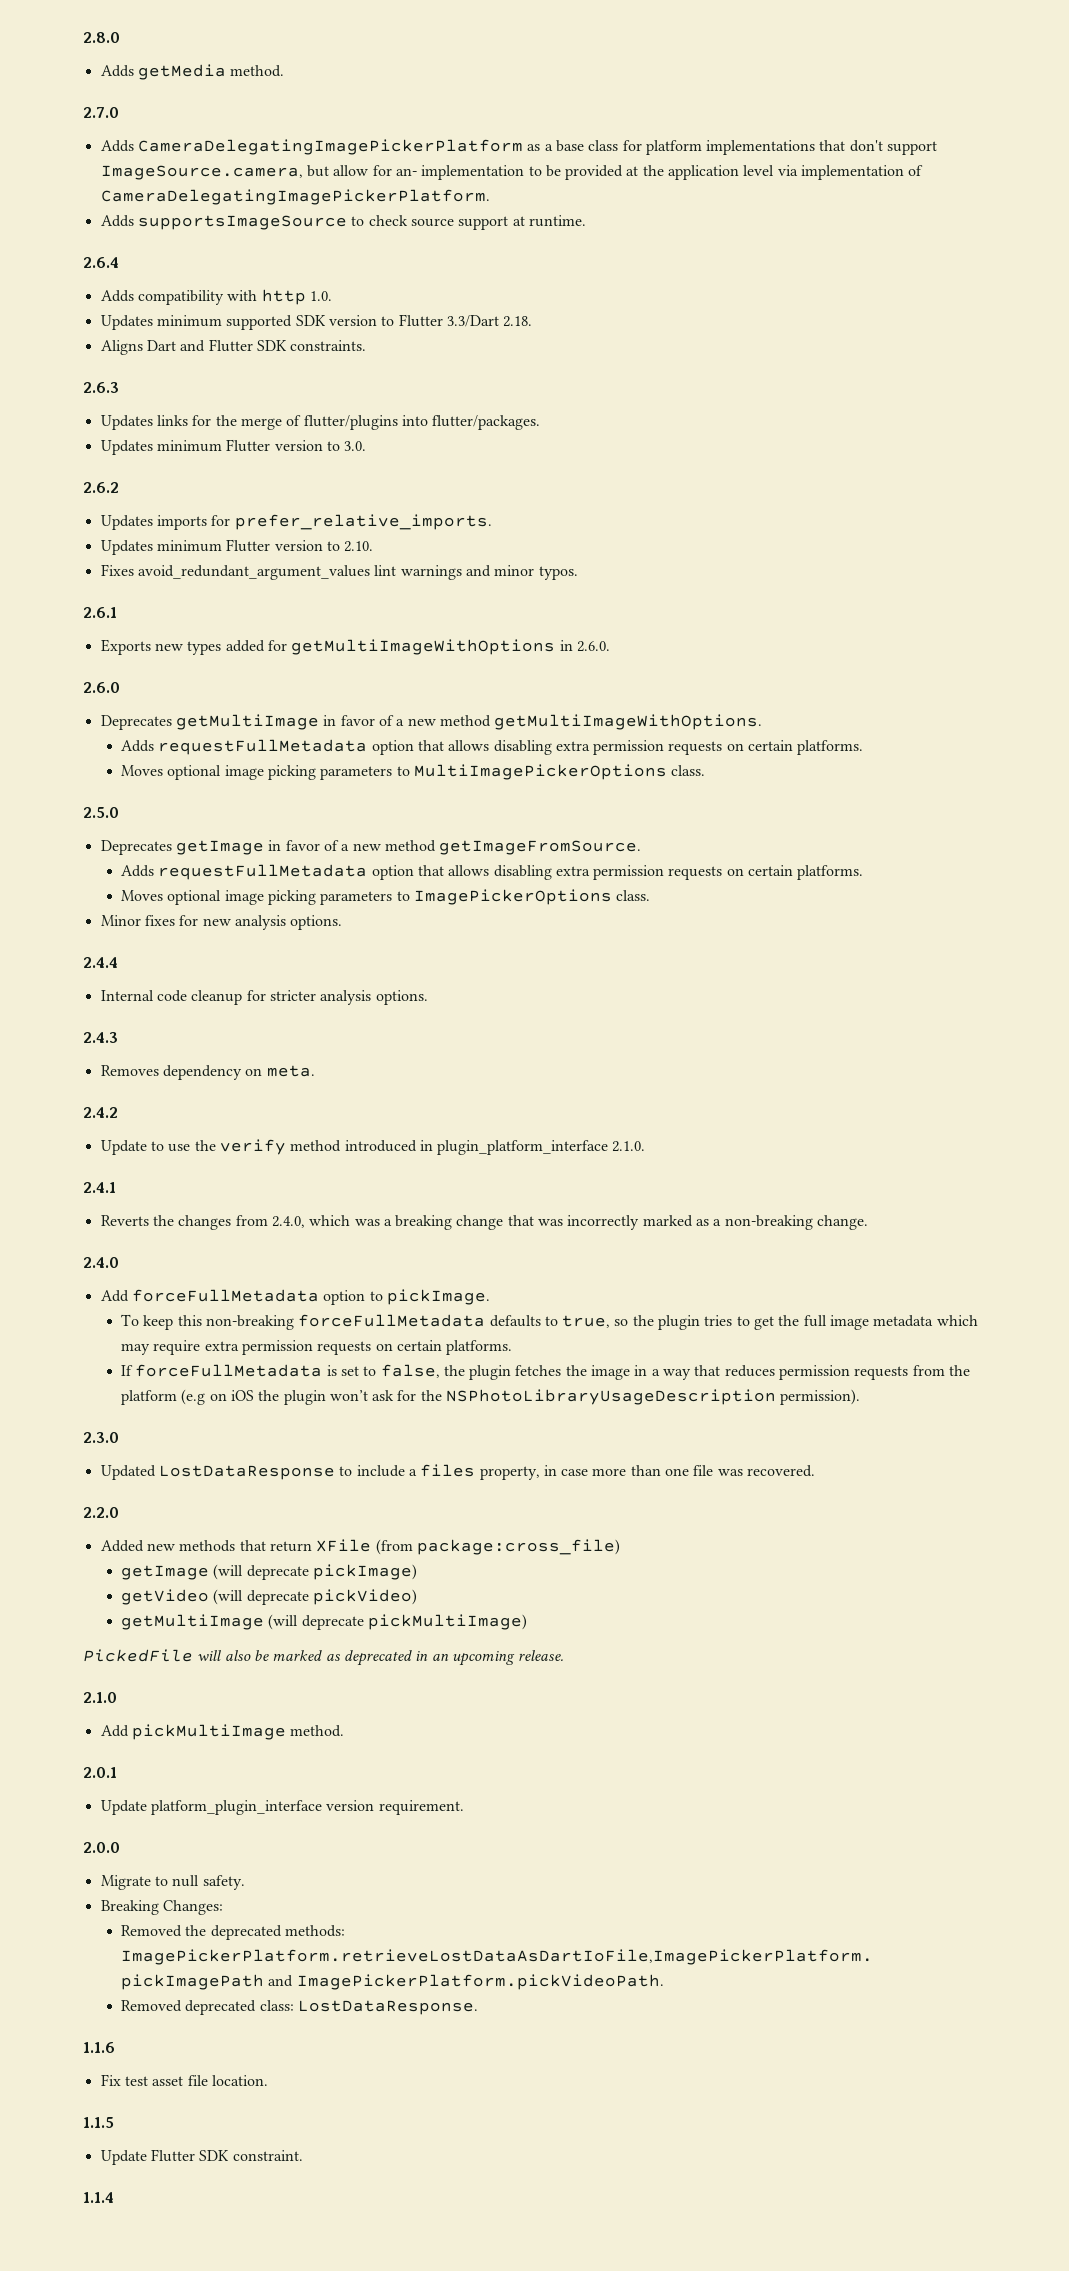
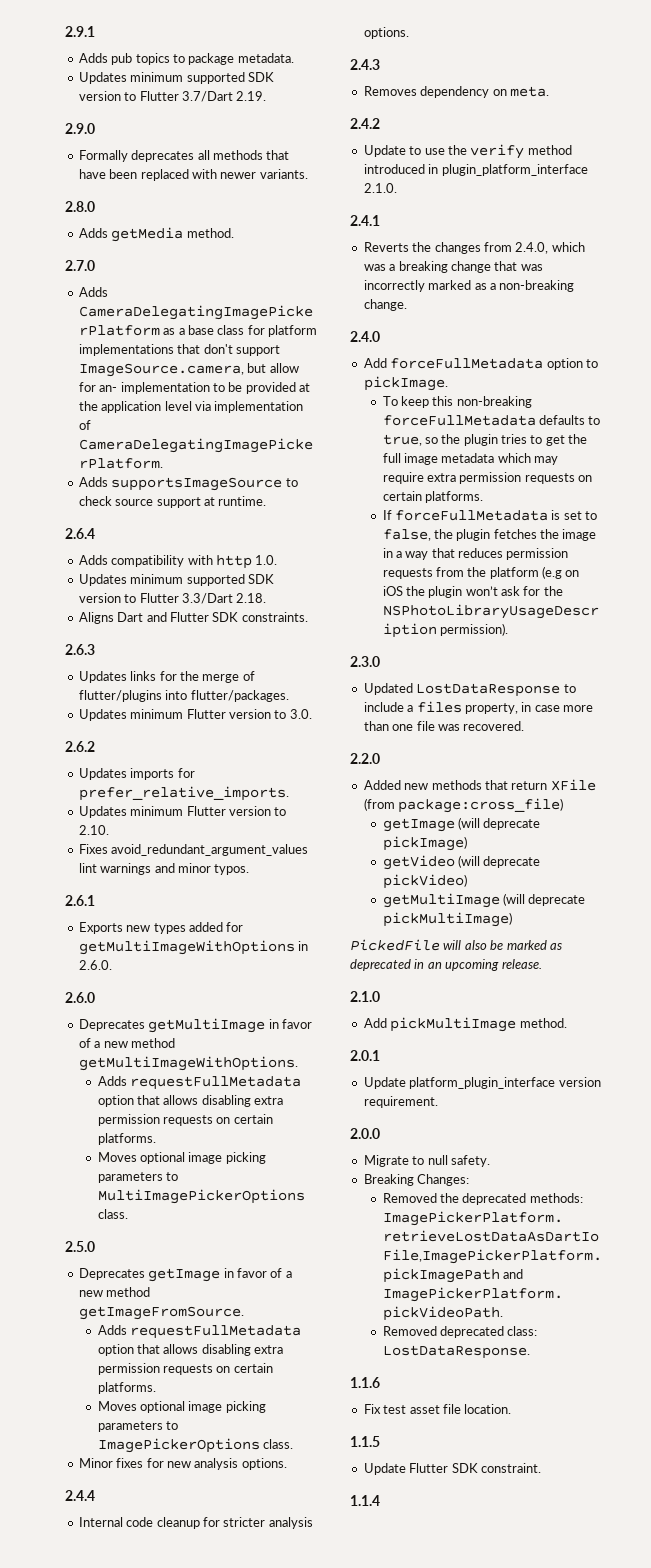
(83, 37) none -> [65,26,95,37] [78,53,294,65] [78,72,274,84] [78,91,267,102] [65,123,95,134] [78,150,290,162] [78,169,308,181] 2.9.1 // Adds pub topics to package metadata. // Updates minimum supported SDK version to Flutter 3.7/Dart 2.19. // 2.9.0 // Formally deprecates all methods that have been replaced with newer variants. //

